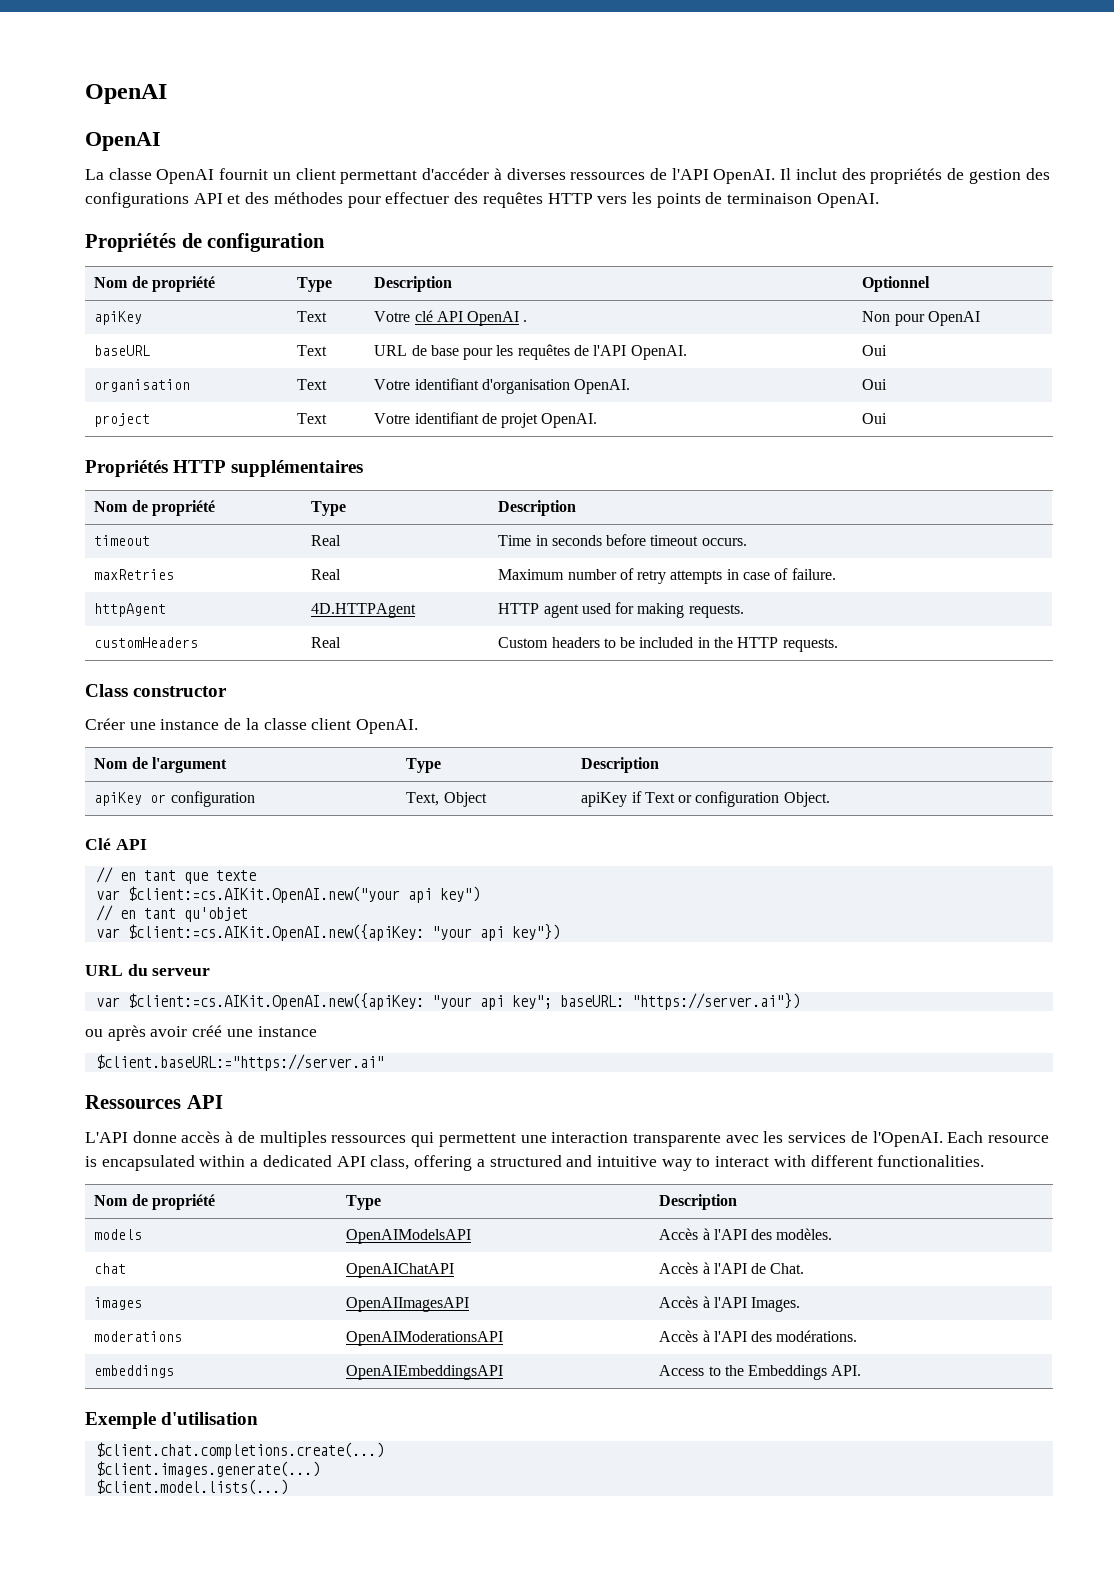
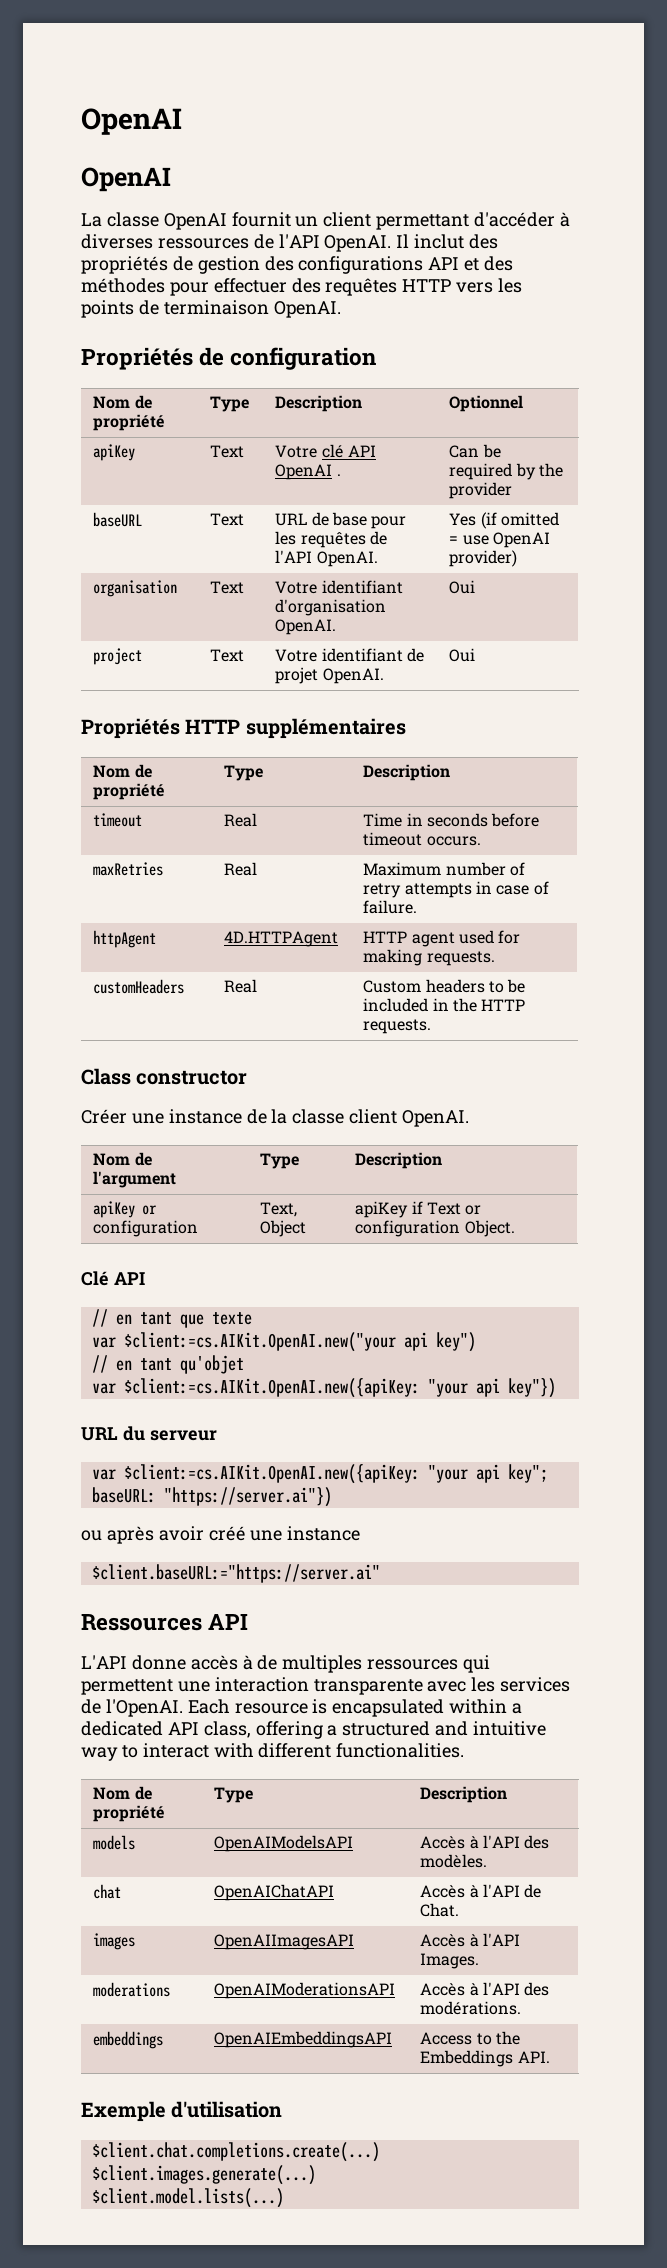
[862,311,980,326] Non pour OpenAI -> [449,444,501,458] [449,463,564,480] [449,482,513,499] Can be required by the provider
[862,345,888,356] Oui -> [449,512,560,529] [449,532,551,548] [449,550,518,567] Yes (if omitted = use OpenAI provider)

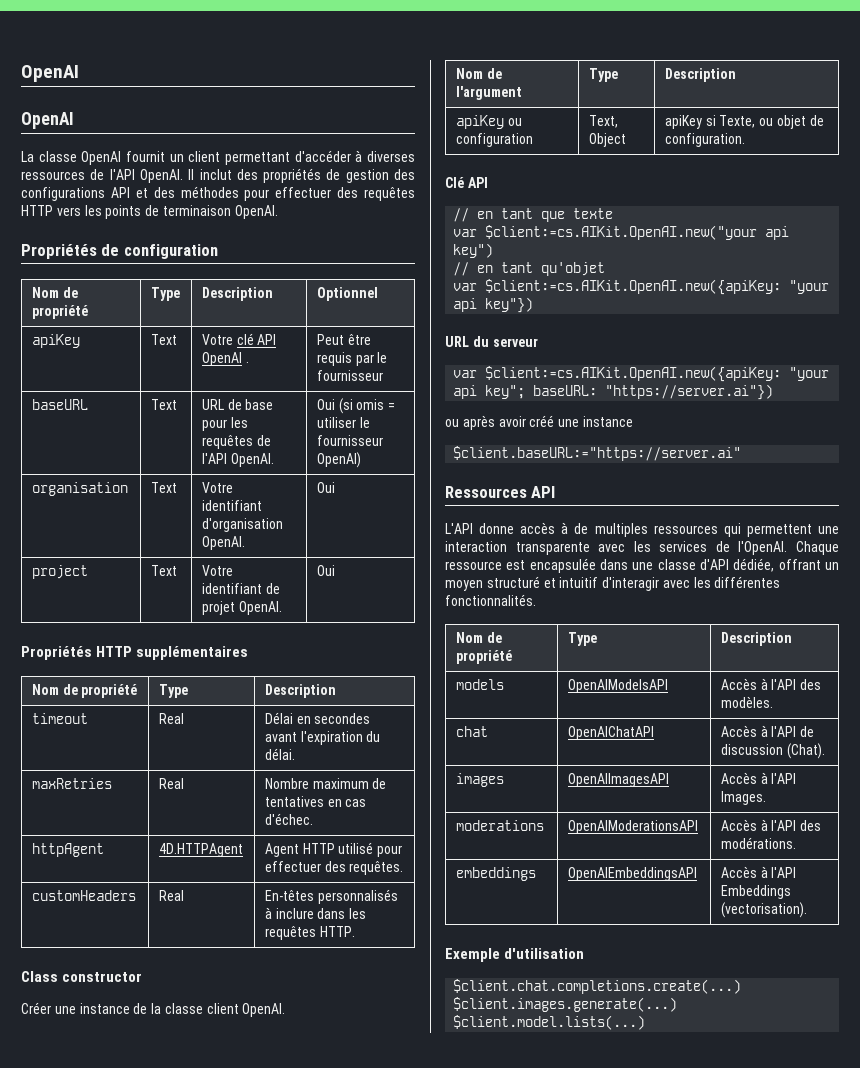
[449,444,501,458] [449,463,564,480] [449,482,513,499] Can be required by the provider -> [316,334,371,345] [316,352,388,366] [316,370,383,381] Peut être requis par le fournisseur
[449,512,560,529] [449,532,551,548] [449,550,518,567] Yes (if omitted = use OpenAI provider) -> [316,398,396,414] [316,417,370,428] [316,435,383,446] [316,452,361,468] Oui (si omis = utiliser le fournisseur OpenAI)
[363,813,540,827] [363,832,481,846] [93,862,164,876] [224,862,258,876] [363,862,526,876] [363,881,549,898] [363,900,418,914] [93,930,157,948] [224,931,339,947] [363,930,521,947] [363,949,495,966] [93,979,185,994] [224,979,258,993] [363,979,526,993] [363,998,526,1012] [363,1019,432,1034] Time in seconds before timeout occurs. // maxRetries | Real | Maximum number of retry attempts in case of failure. // httpAgent | 4D.HTTPAgent | HTTP agent used for making requests. // customHeaders | Real | Custom headers to be included in the HTTP requests. -> [264,712,371,724] [264,731,381,745] [264,748,295,760] [31,778,112,789] [158,778,184,789] [264,778,387,789] [264,796,367,807] [264,813,313,825] [31,843,104,857] [158,843,243,857] [264,842,403,857] [264,861,404,875] [31,890,136,901] [158,890,184,901] [264,889,398,904] [264,907,367,919] [264,926,355,940] Délai en secondes avant l'expiration du délai. // maxRetries | Real | Nombre maximum de tentatives en cas d'échec. // httpAgent | 4D.HTTPAgent | Agent HTTP utilisé pour effectuer des requêtes. // customHeaders | Real | En-têtes personnalisés à inclure dans les requêtes HTTP.
[142,1205,158,1215] or -> [507,118,522,126] ou
[411,1201,482,1215] [355,1220,515,1237] if Text or configuration Object. -> [705,115,824,129] [664,133,745,147] si Texte, ou objet de configuration.
[187,1699,523,1717] [81,1721,547,1739] [81,1743,465,1761] Each resource is encapsulated within a dedicated API class, offering a structured and intuitive way to interact with different functionalities. -> [795,541,839,555] [445,558,839,573] [445,576,781,591] [445,594,536,606] Chaque ressource est encapsulée dans une classe d'API dédiée, offrant un moyen structuré et intuitif d'interagir avec les différentes fonctionnalités.
[420,1903,460,1917] Chat. -> [720,743,825,759] discussion (Chat).
[420,2031,521,2045] [420,2050,550,2067] Access to the Embeddings API. -> [720,866,797,878] [720,885,791,899] [720,902,807,918] Accès à l'API Embeddings (vectorisation).

